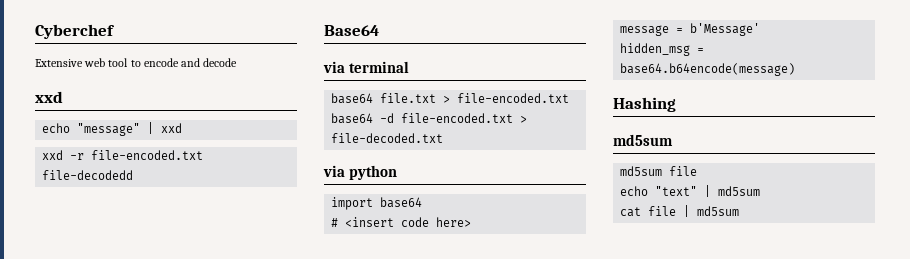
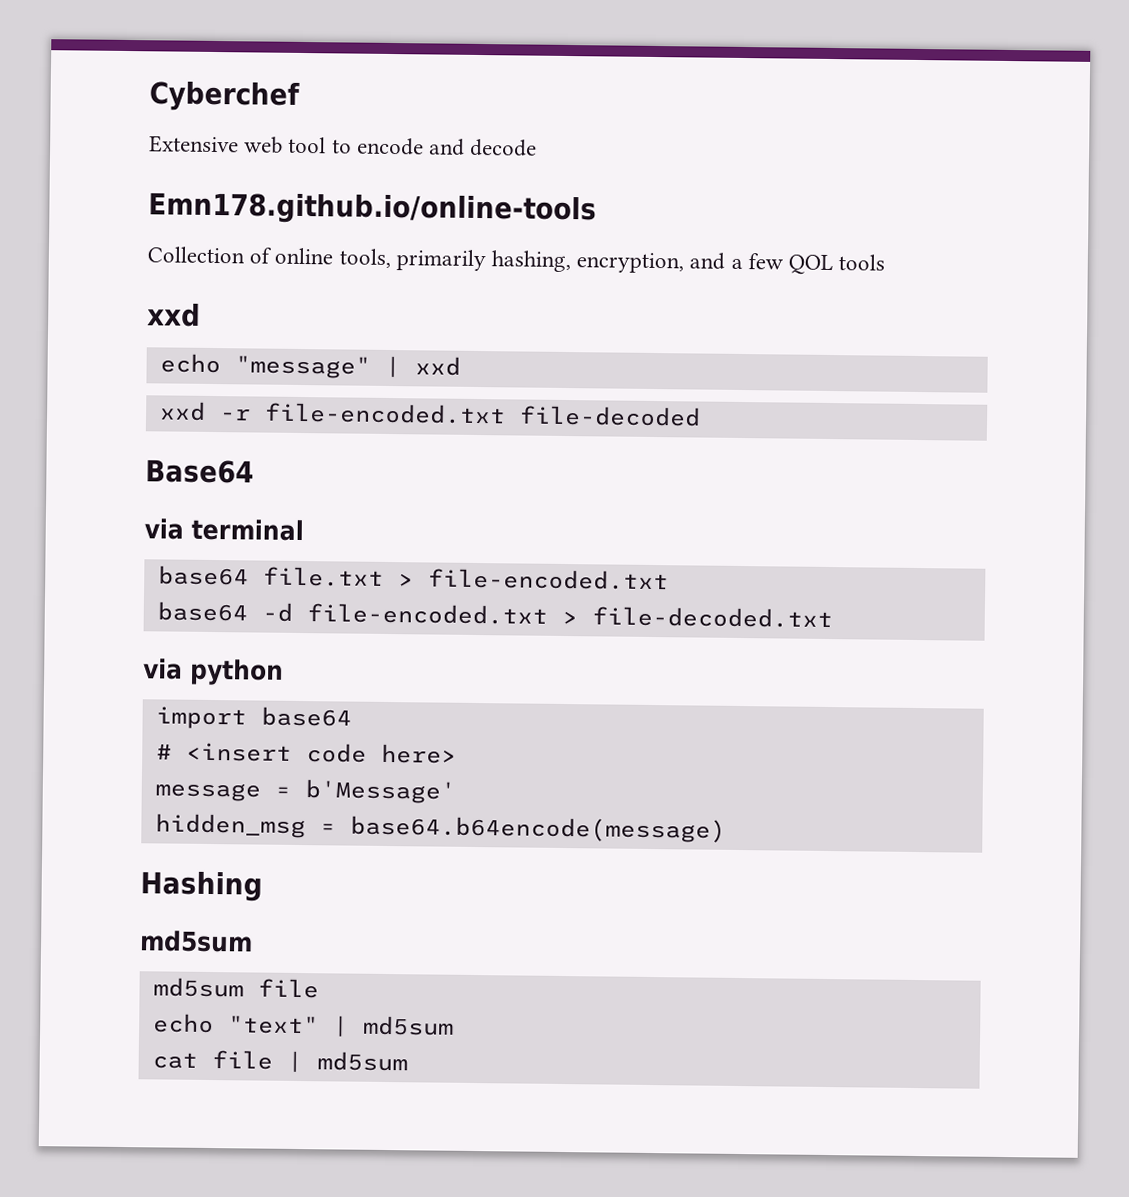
(238, 62) none -> [148,191,597,227] [147,246,886,276] // Emn178.github.io/online-tools // Collection of online tools, primarily hashing, encryption, and a few QOL tools
[42,170,134,180] file-decodedd -> [518,405,701,427] file-decoded

